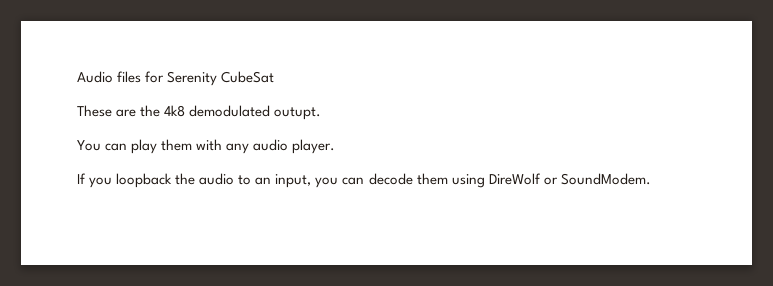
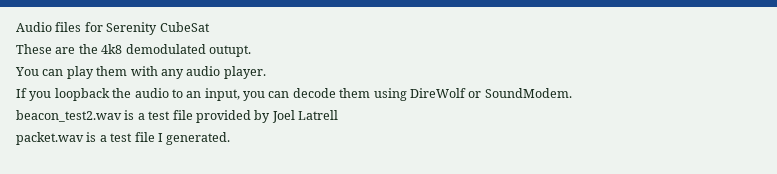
(651, 179) none -> [16,110,338,123] [16,132,231,145] // beacon_test2.wav is a test file provided by Joel Latrell // packet.wav is a test file I generated.

